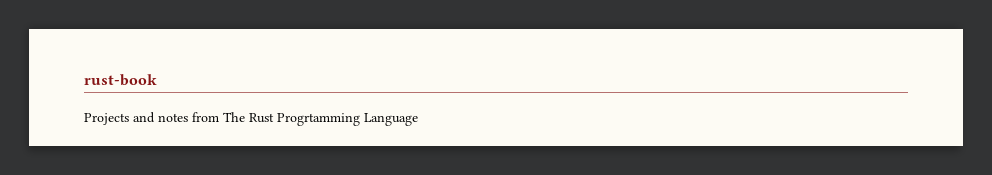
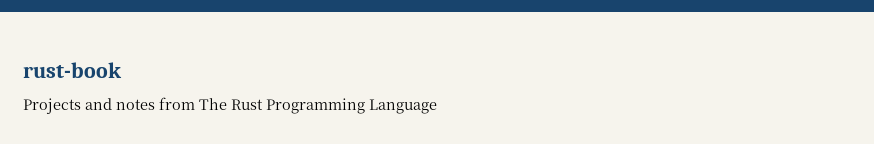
[277,113,360,126] Progrtamming -> [266,98,365,114] Programming

